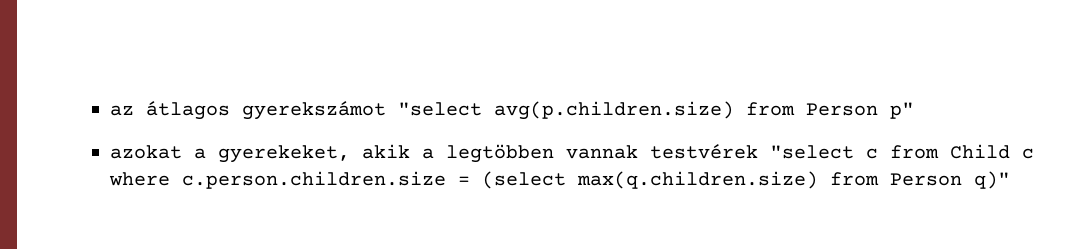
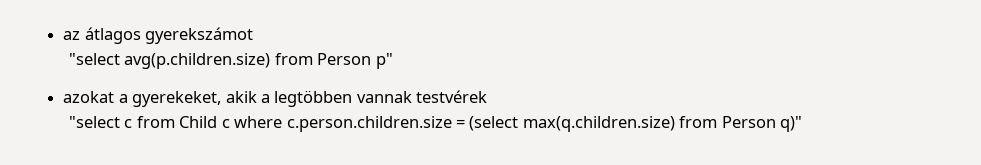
(386, 110) none -> (254, 35) //
(758, 151) none -> (488, 96) //

